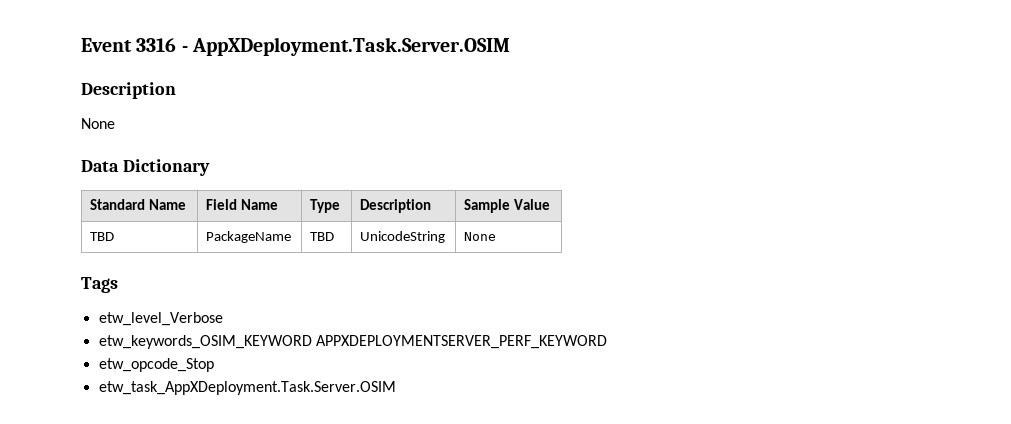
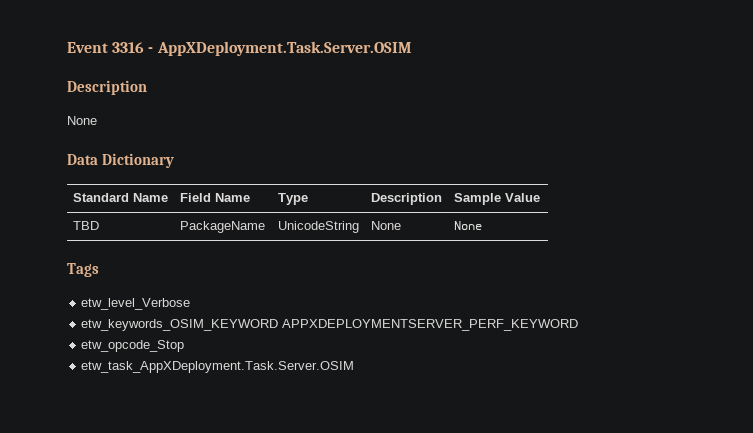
[310,232,335,241] [360,231,446,243] TBD | UnicodeString -> [277,221,359,233] [370,221,401,230] UnicodeString | None

